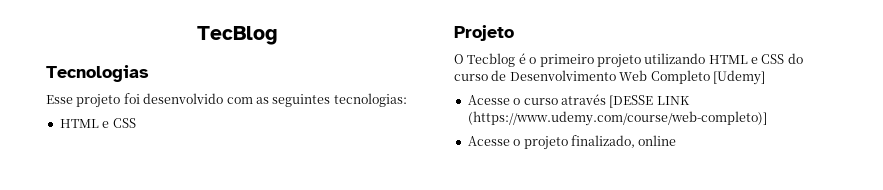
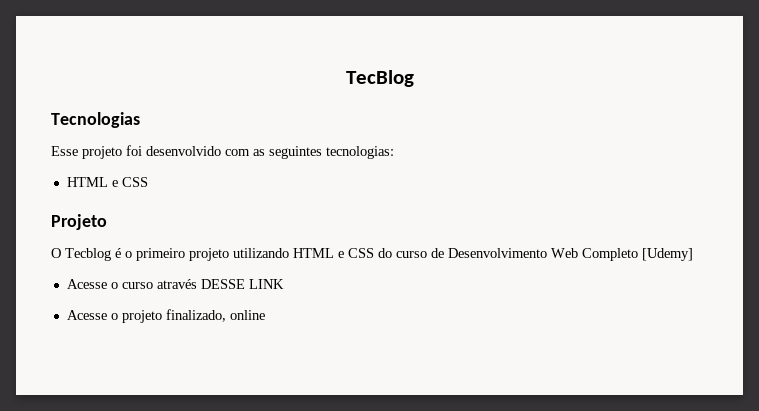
[609,95,654,108] [DESSE -> [200,279,245,289] DESSE
[467,111,767,126] (https://www.udemy.com/course/web-completo)] -> (284, 284) none

